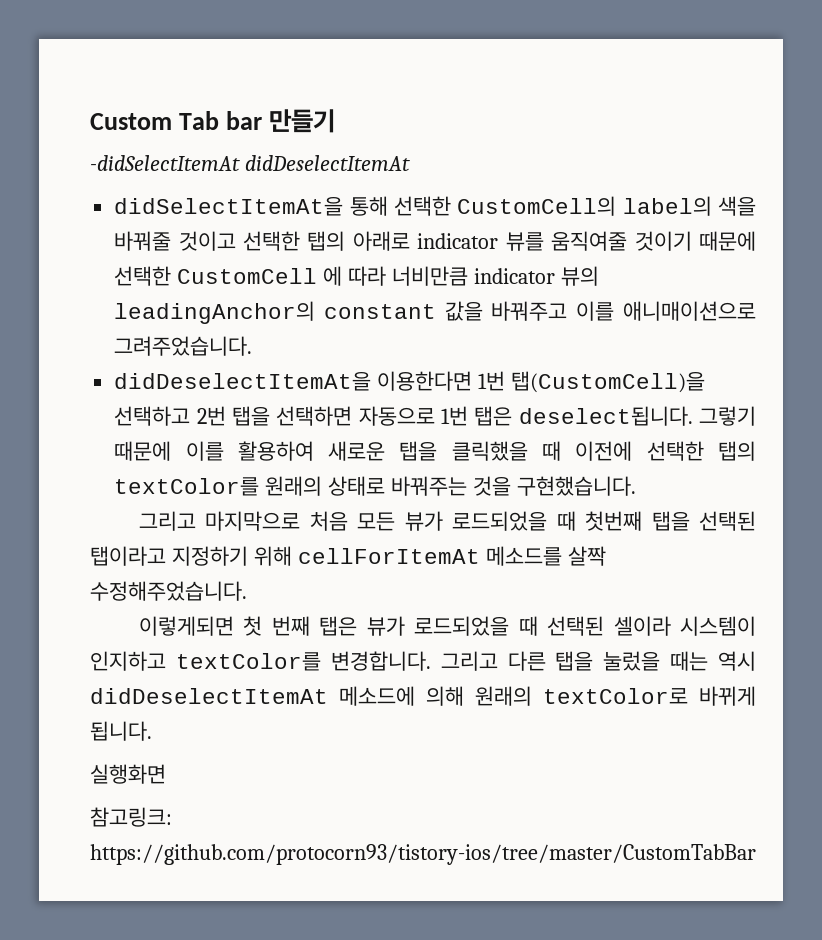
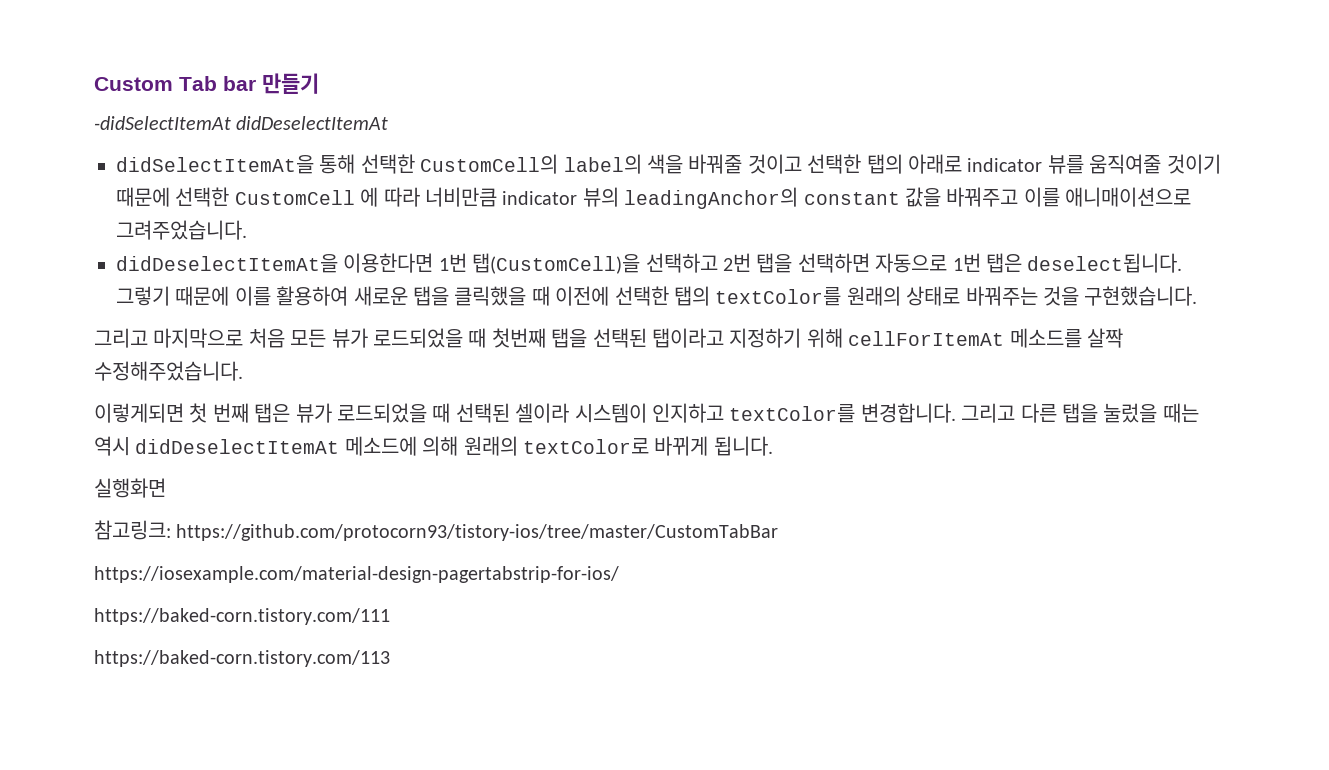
(756, 854) none -> [94,566,619,583] [94,608,390,625] [94,650,390,667] // https://iosexample.com/material-design-pagertabstrip-for-ios/ // https://baked-corn.tistory.com/111 // https://baked-corn.tistory.com/113

